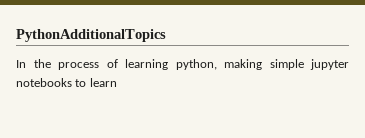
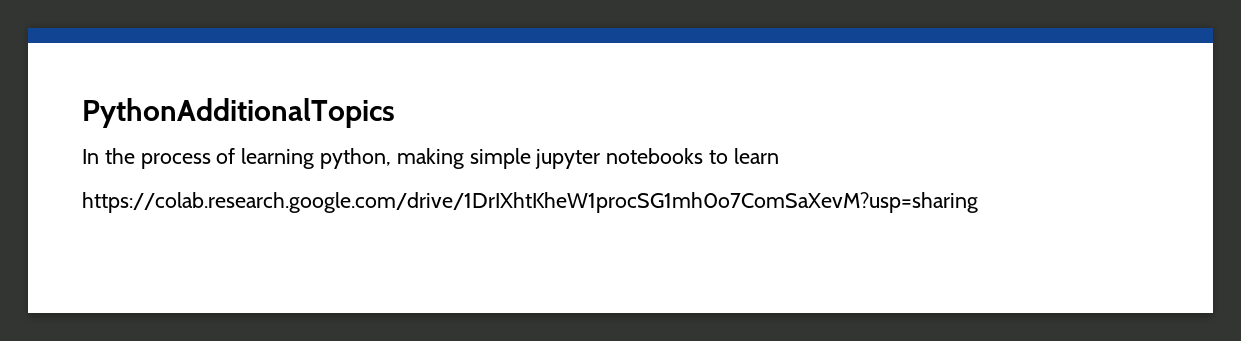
(117, 82) none -> [82,192,978,213] // https://colab.research.google.com/drive/1DrIXhtKheW1procSG1mh0o7ComSaXevM?usp=sharing

